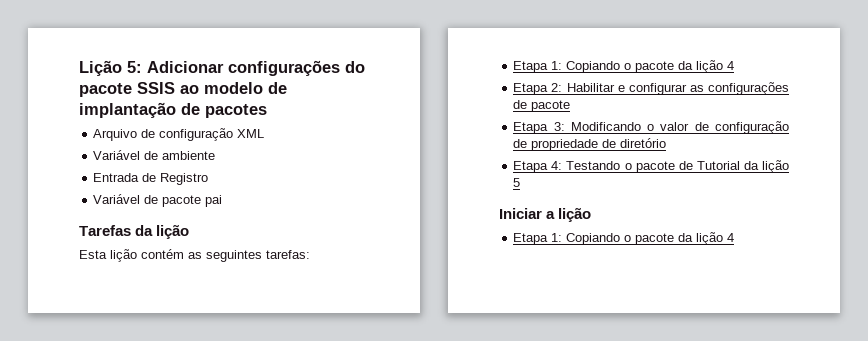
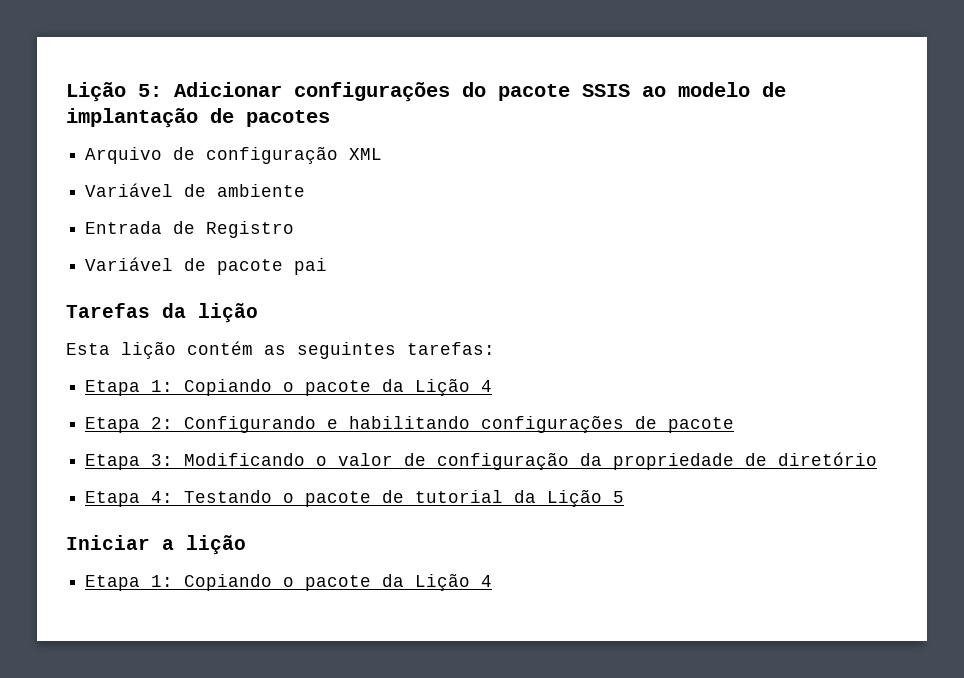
[696,60,724,73] lição -> [415,378,471,396] Lição
[566,83,704,95] Habilitar e configurar as -> [184,416,471,433] Configurando e habilitando
[513,139,528,148] de -> [580,453,603,466] da
[696,160,789,173] Tutorial da lição -> [415,489,603,507] tutorial da Lição
[696,232,724,245] lição -> [415,573,471,591] Lição

